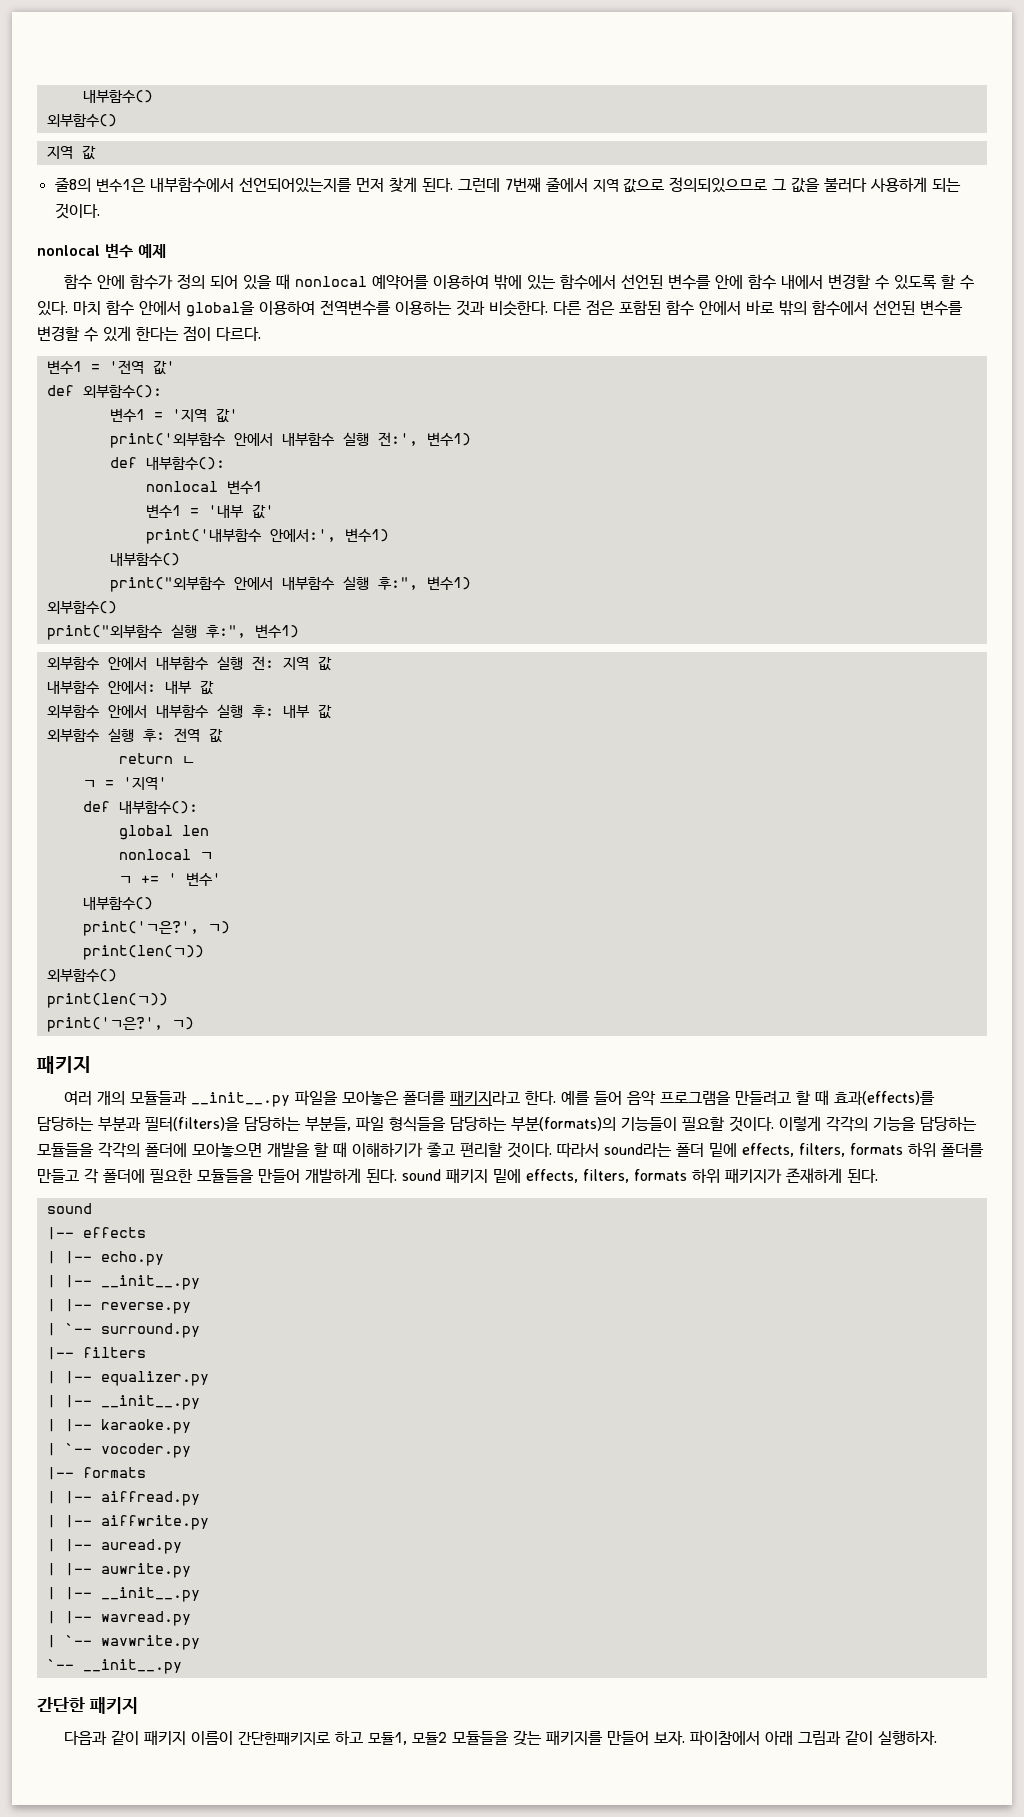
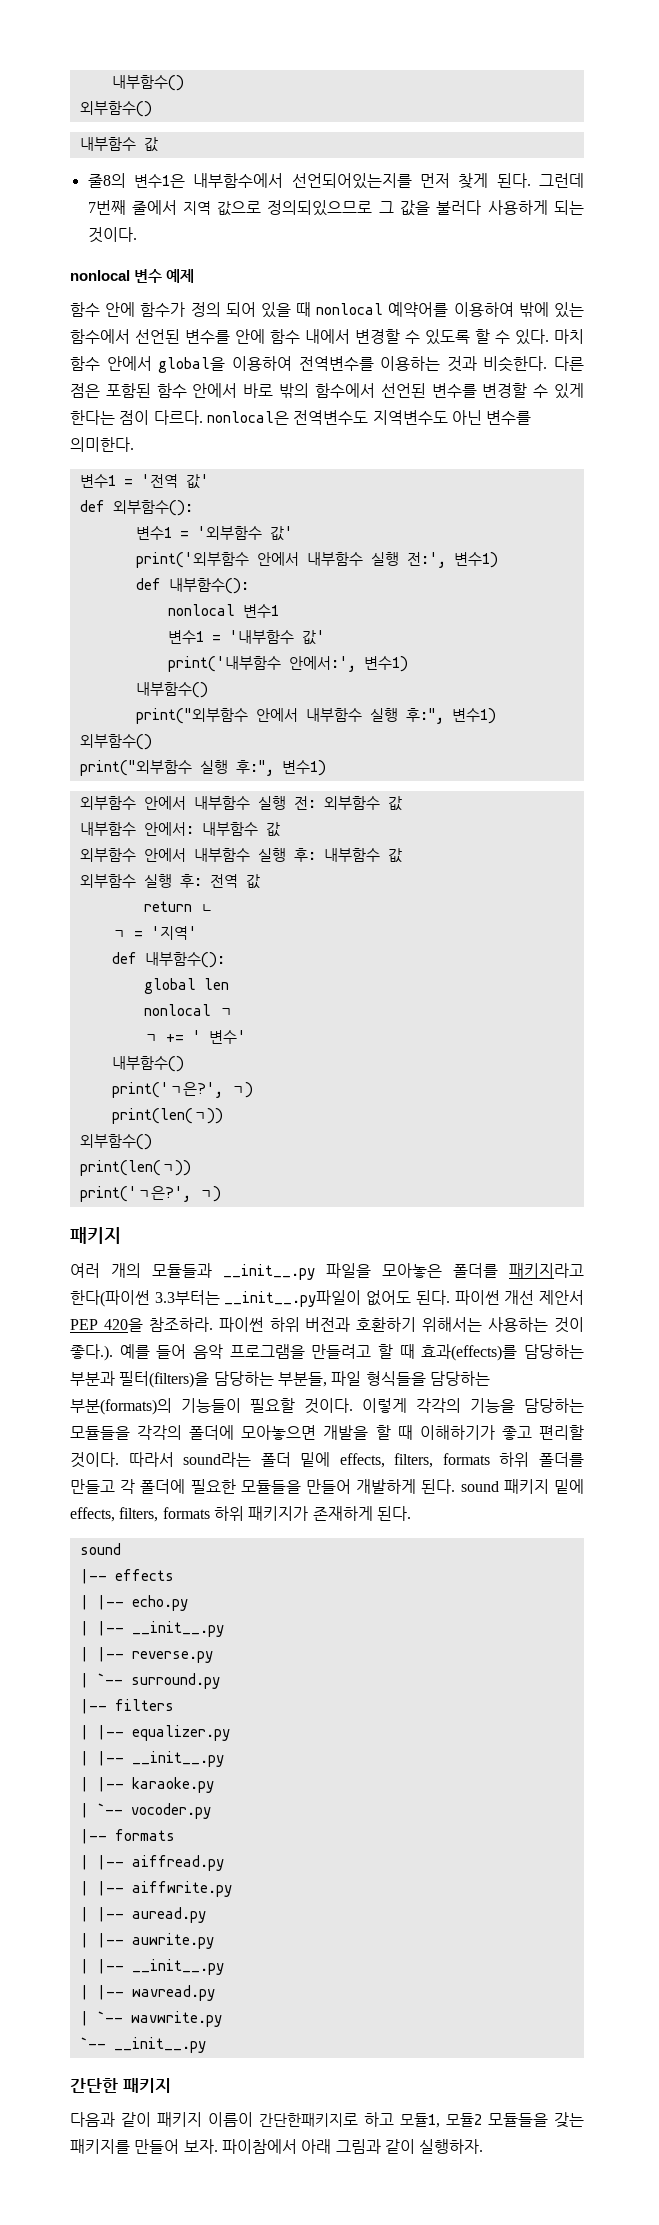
[46,146,73,159] 지역 -> [79,137,136,151] 내부함수
(261, 334) none -> [206,410,532,425] [70,437,134,452] nonlocal은 전역변수도 지역변수도 아닌 변수를 의미한다.
[171,409,207,422] '지역 -> [196,526,262,540] '외부함수
[207,505,244,518] '내부 -> [228,630,294,644] '내부함수
[282,657,309,670] 지역 -> [323,796,380,810] 외부함수
[164,681,192,694] 내부 -> [201,822,258,836] 내부함수
[282,705,310,718] 내부 -> [323,848,380,862] 내부함수
[525,1090,557,1105] 한다. -> [70,1290,584,1307] [70,1317,585,1333] [70,1344,113,1361] 한다(파이썬 3.3부터는 __init__.py파일이 없어도 된다. 파이썬 개선 제안서 PEP 420을 참조하라. 파이썬 하위 버전과 호환하기 위해서는 사용하는 것이 좋다.).

